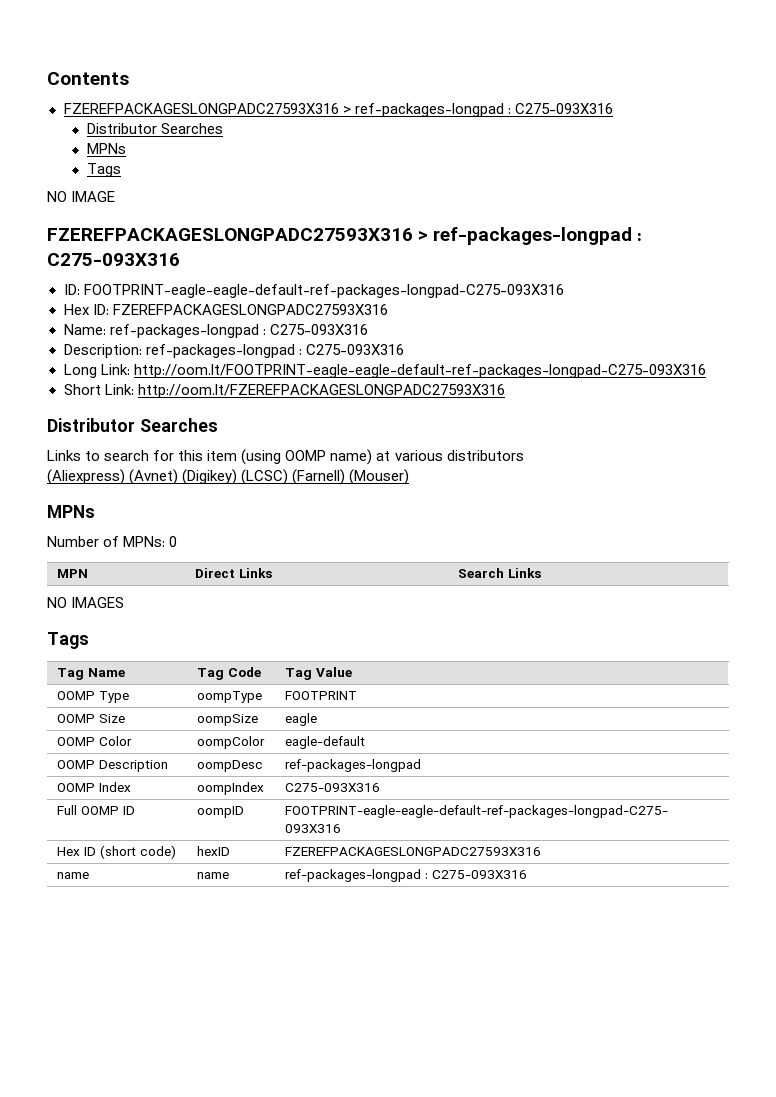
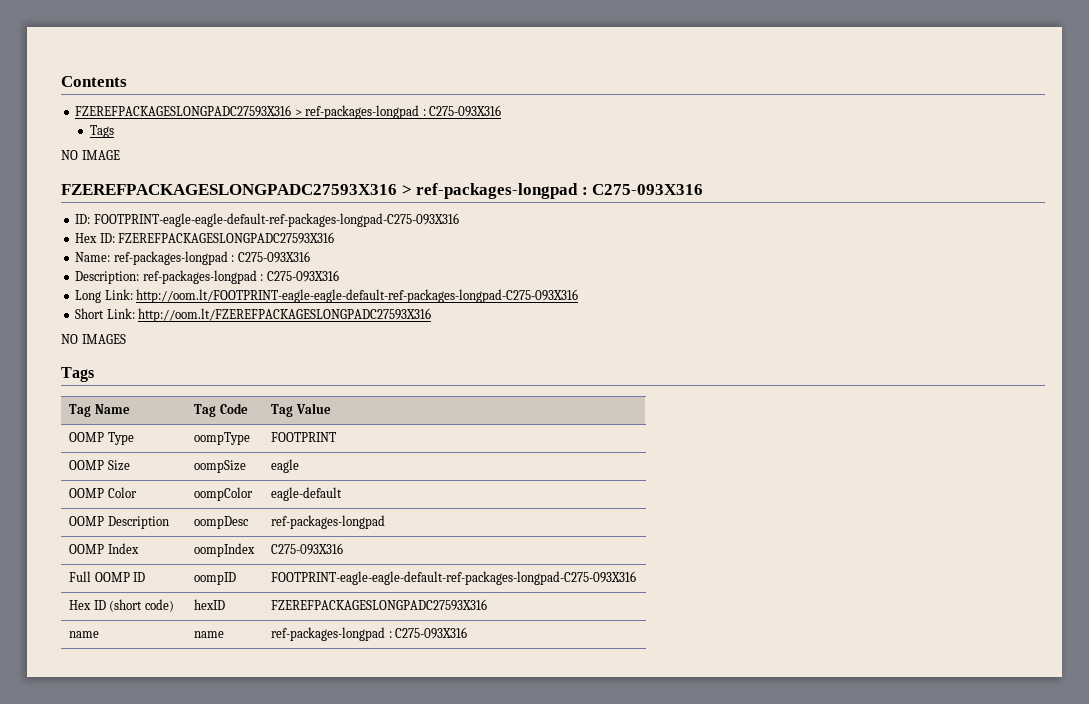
[86,123,223,134] [86,143,126,154] // Distributor Searches // MPNs -> (502, 111) none
[47,418,218,432] [47,449,524,465] [47,469,410,485] [47,505,95,518] [47,536,178,547] [57,569,89,578] [195,568,272,578] [458,568,541,578] // Distributor Searches // Links to search for this item (using OOMP name) at various distributors // (Aliexpress) (Avnet) (Digikey) (LCSC) (Farnell) (Mouser) // MPNs // Number of MPNs: 0 // MPN | Direct Links | Search Links -> (432, 315) none

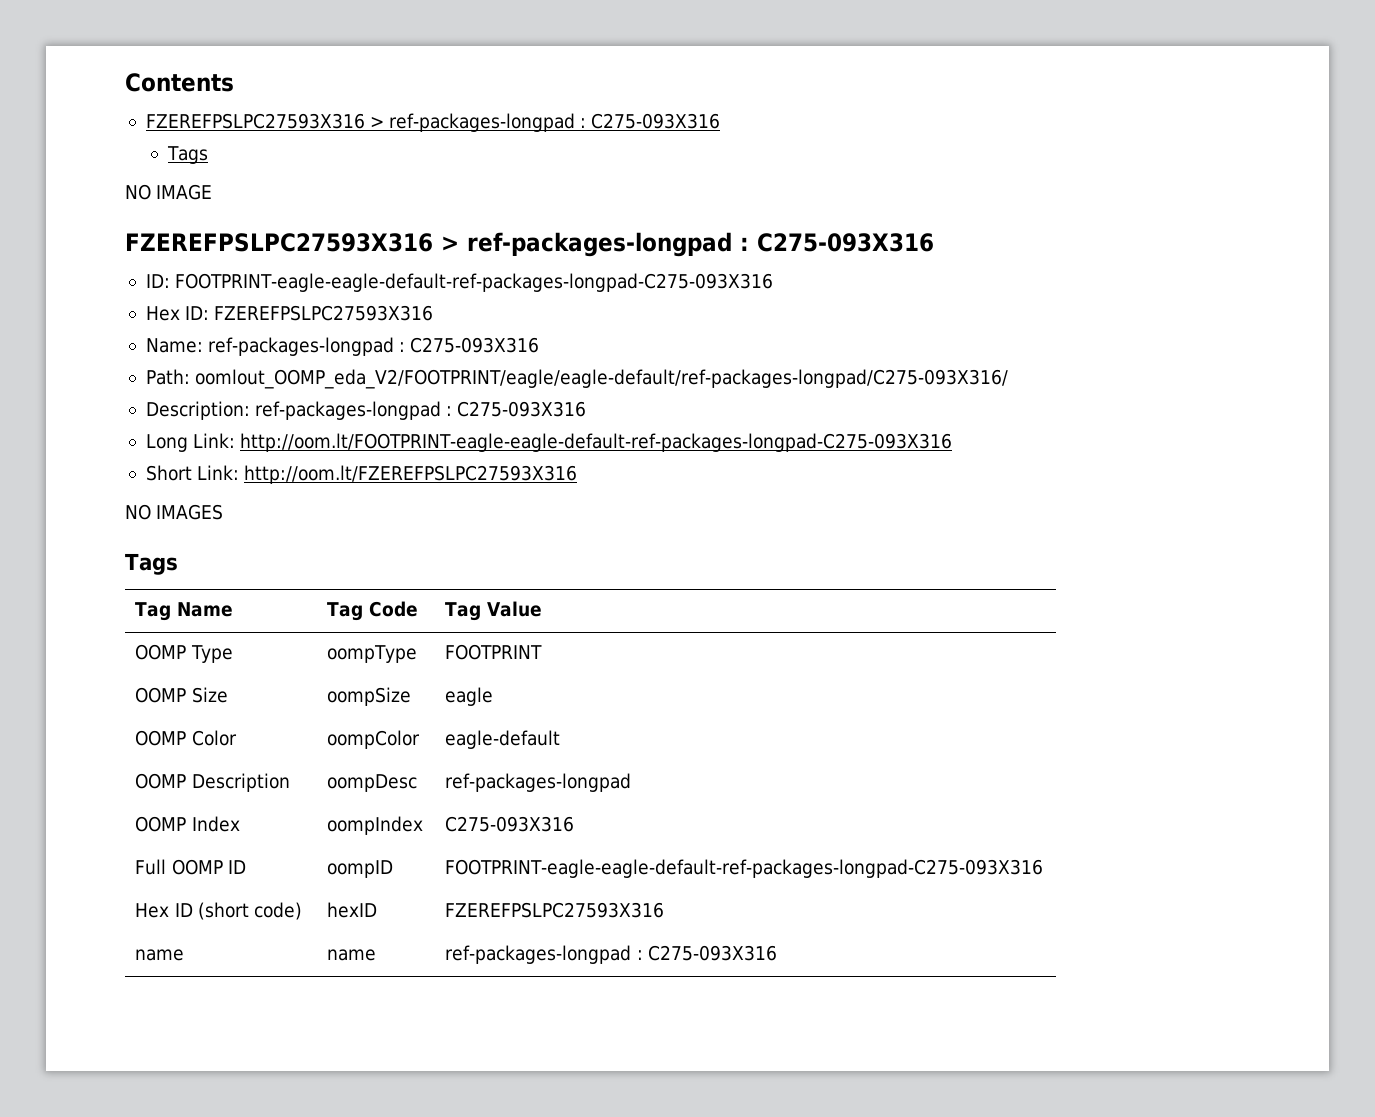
[75,105,292,117] FZEREFPACKAGESLONGPADC27593X316 -> [145,113,365,129] FZEREFPSLPC27593X316
[61,184,397,195] FZEREFPACKAGESLONGPADC27593X316 -> [125,233,433,252] FZEREFPSLPC27593X316
[118,232,335,244] FZEREFPACKAGESLONGPADC27593X316 -> [214,305,434,321] FZEREFPSLPC27593X316
(310, 257) none -> [145,369,1009,389] // Path: oomlout_OOMP_eda_V2/FOOTPRINT/eagle/eagle-default/ref-packages-longpad/C275-093X316/
[138,308,432,322] http://oom.lt/FZEREFPACKAGESLONGPADC27593X316 -> [244,465,578,484] http://oom.lt/FZEREFPSLPC27593X316
[271,599,488,611] FZEREFPACKAGESLONGPADC27593X316 -> [445,902,665,918] FZEREFPSLPC27593X316

